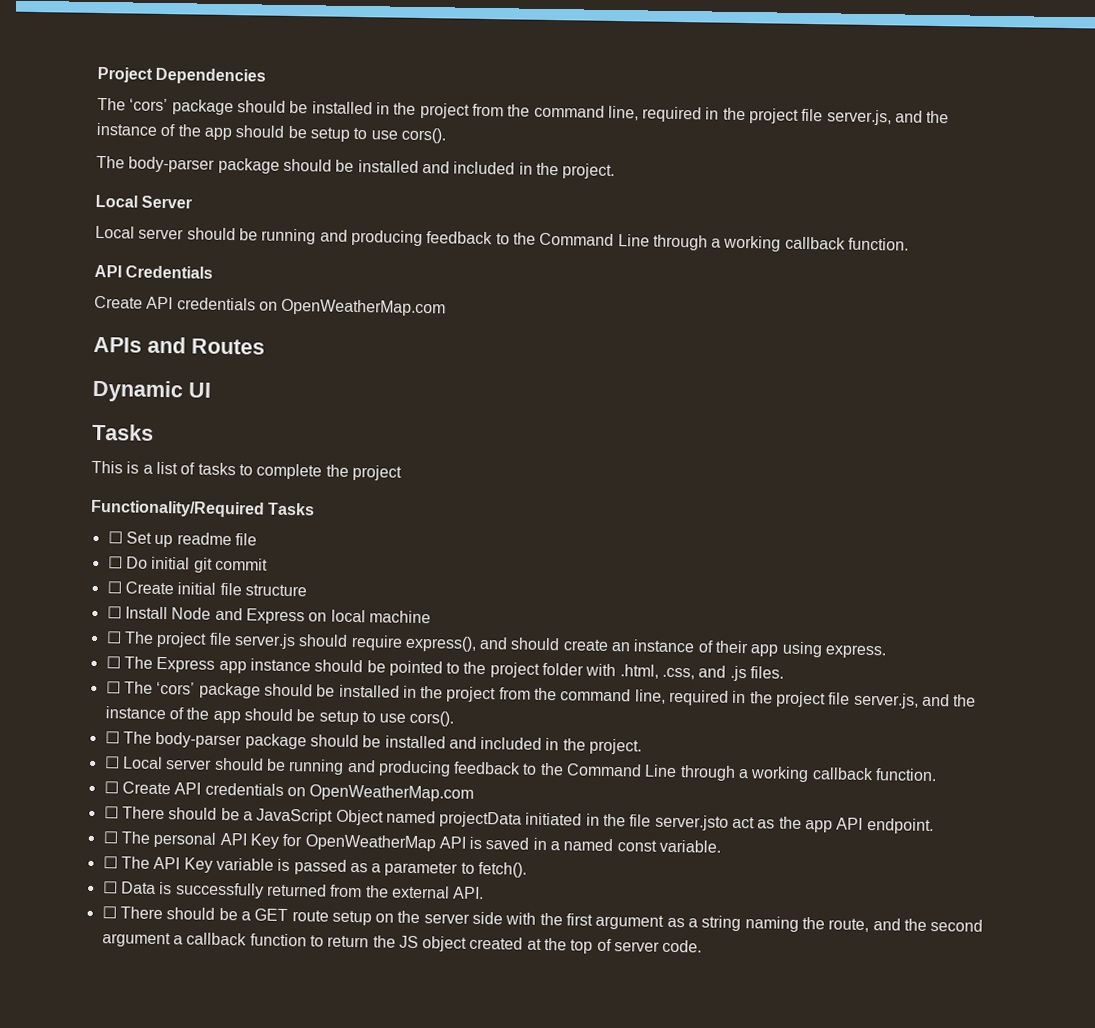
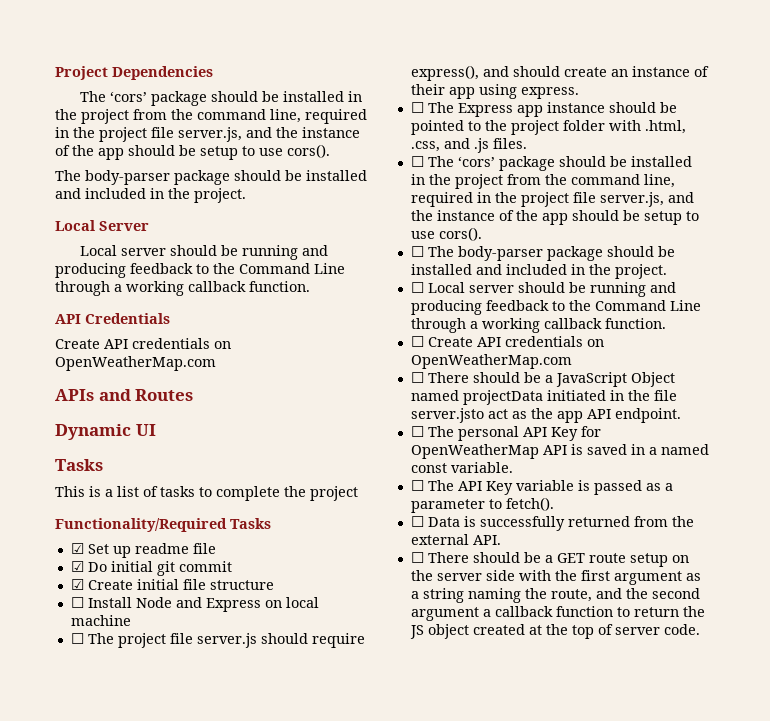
[107,531,123,544] ☐ -> [70,543,84,554] ☑
[107,556,123,569] ☐ -> [70,561,84,572] ☑
[106,581,122,594] ☐ -> [70,579,84,590] ☑

